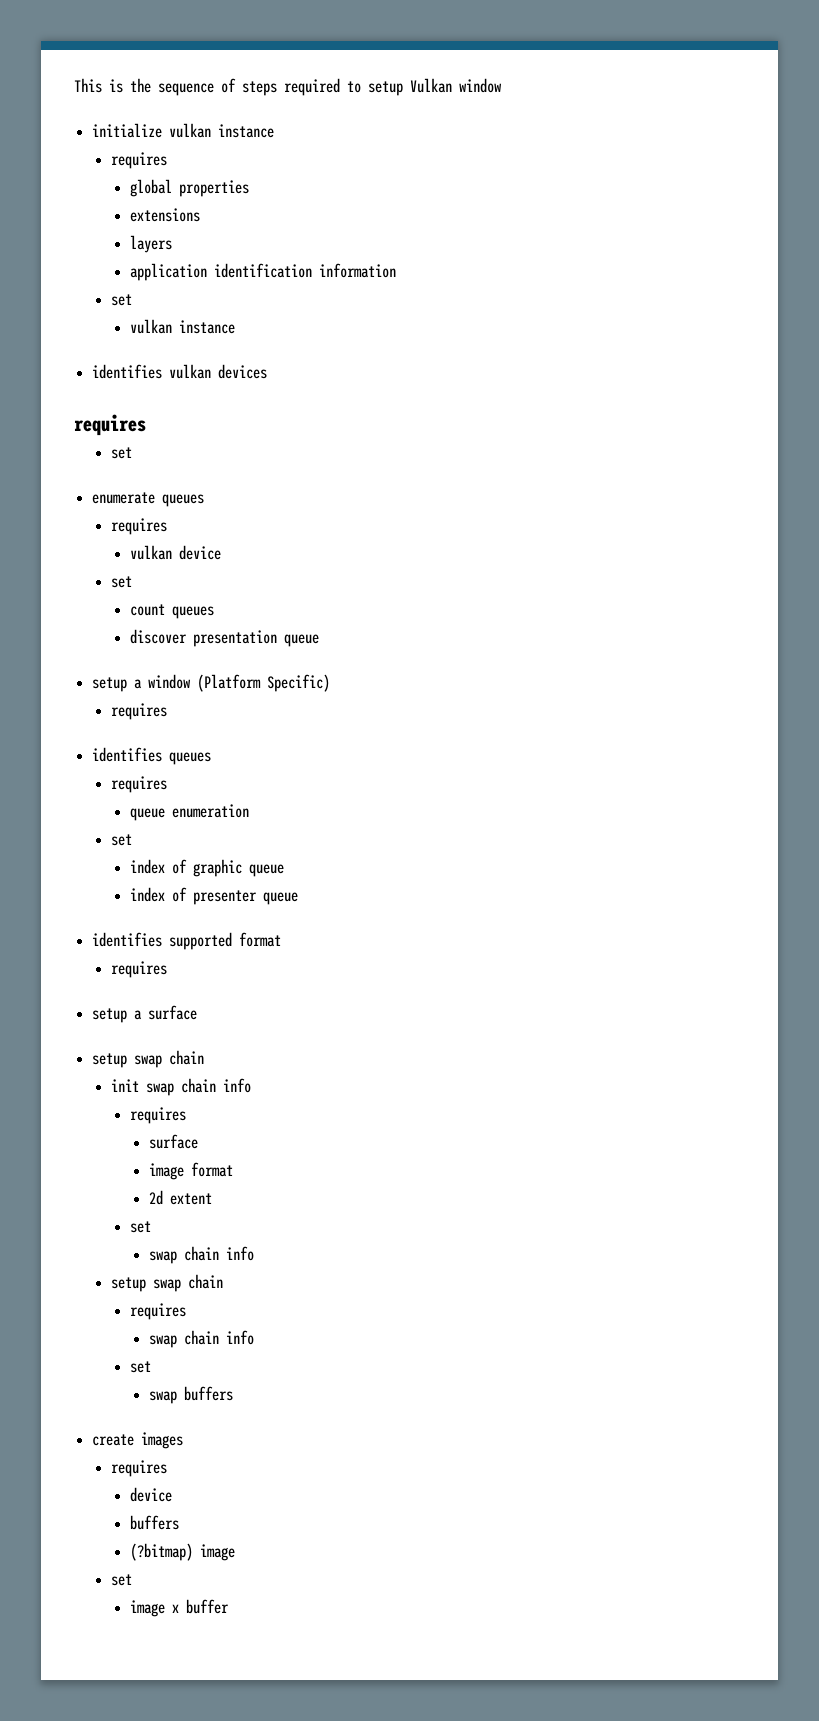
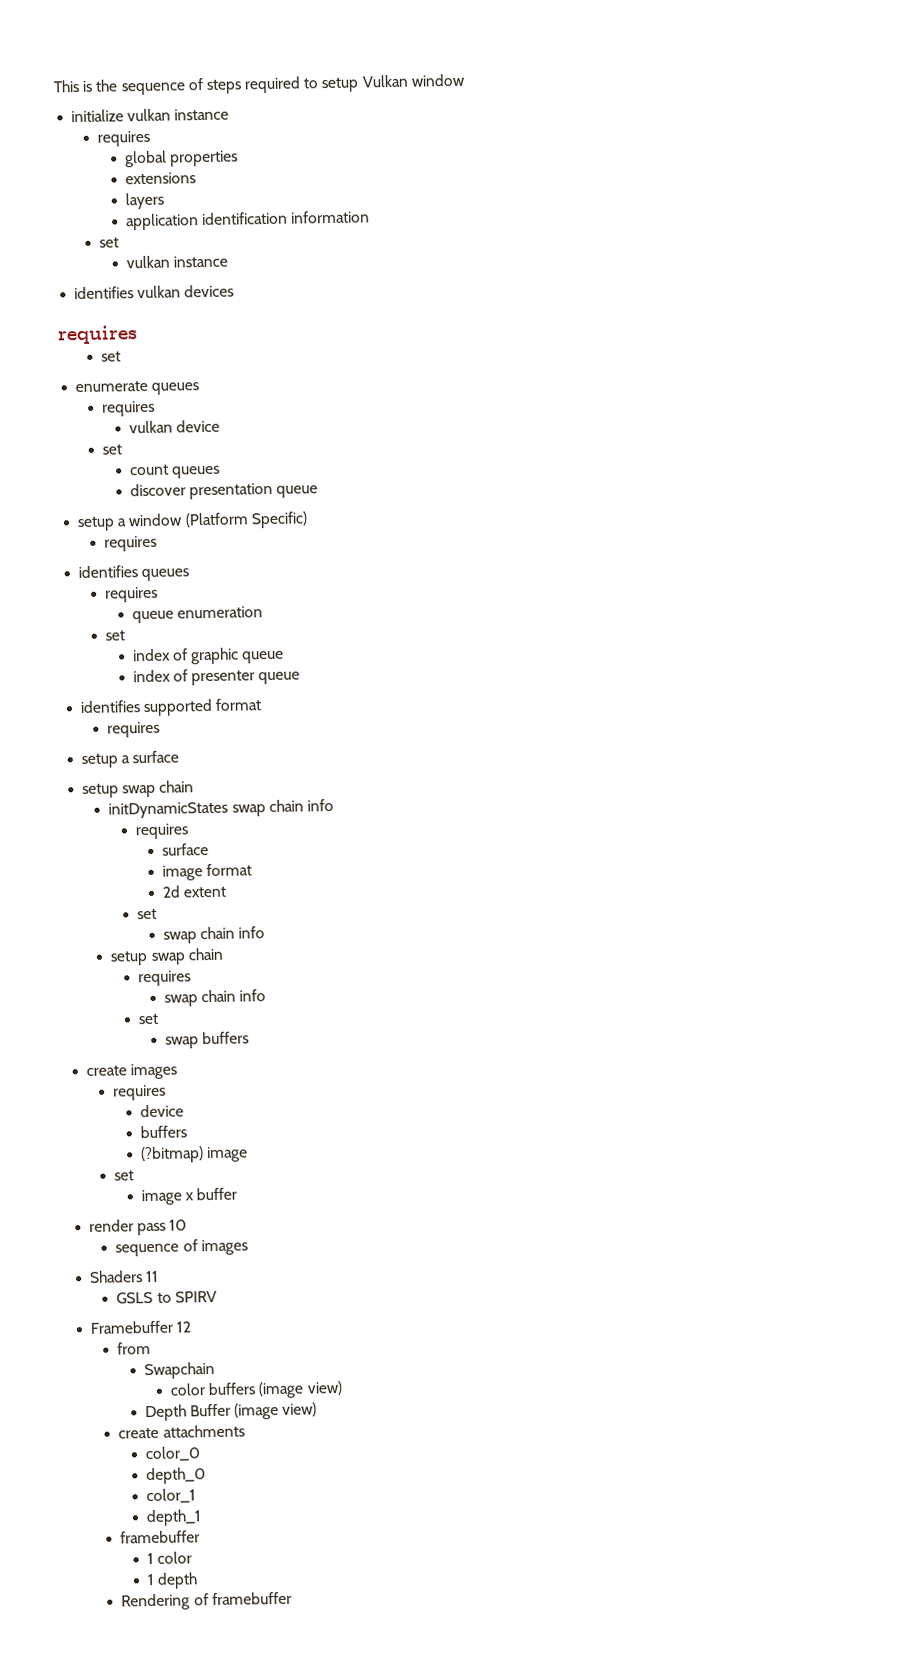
[111,1079,140,1092] init -> [108,801,229,819] initDynamicStates
(230, 1606) none -> [89,1219,188,1236] [115,1239,248,1257] [89,1270,160,1283] [116,1290,217,1304] [90,1320,192,1334] [117,1342,152,1355] [143,1361,215,1380] [170,1380,343,1399] [144,1402,318,1422] [118,1424,245,1439] [144,1446,201,1462] [145,1467,206,1485] [145,1488,196,1504] [145,1509,202,1527] [120,1530,201,1544] [146,1551,192,1565] [146,1572,198,1589] [121,1591,292,1611] // render pass 10 // sequence of images // Shaders 11 // GSLS to SPIRV // Framebuffer 12 // from // Swapchain // color buffers (image view) // Depth Buffer (image view) // create attachments // color_0 // depth_0 // color_1 // depth_1 // framebuffer // 1 color // 1 depth // Rendering of framebuffer

